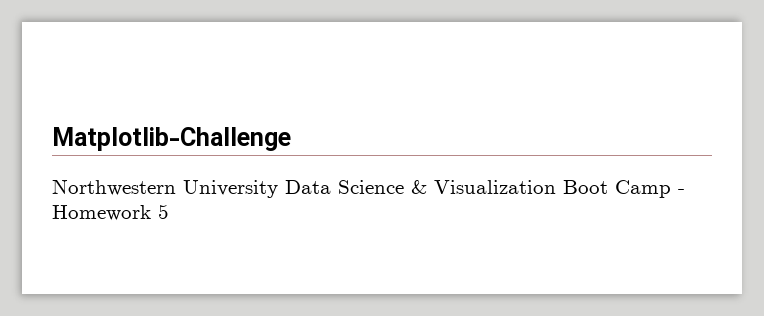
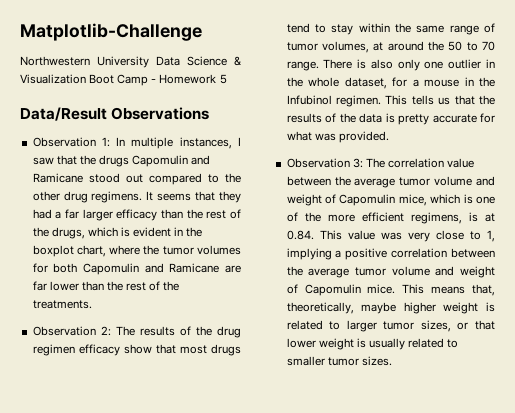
(169, 211) none -> [20,107,210,121] [32,137,241,149] [32,155,211,167] [32,173,241,185] [32,191,242,203] [32,209,241,221] [32,227,203,239] [32,245,241,257] [32,263,241,275] [32,281,180,291] [32,300,92,309] [32,326,242,338] [32,344,241,356] [286,23,495,35] [286,41,495,53] [286,59,495,71] [286,77,495,89] [286,95,496,107] [286,113,495,125] [286,131,389,143] [286,158,475,168] [286,176,495,188] [286,194,495,206] [286,212,495,224] [286,230,495,242] [286,248,495,260] [286,266,495,278] [286,284,495,296] [286,302,495,314] [286,320,495,332] [286,338,459,350] [286,356,392,366] // Data/Result Observations // Observation 1: In multiple instances, I saw that the drugs Capomulin and Ramicane stood out compared to the other drug regimens. It seems that they had a far larger efficacy than the rest of the drugs, which is evident in the boxplot chart, where the tumor volumes for both Capomulin and Ramicane are far lower than the rest of the treatments. // Observation 2: The results of the drug regimen efficacy show that most drugs tend to stay within the same range of tumor volumes, at around the 50 to 70 range. There is also only one outlier in the whole dataset, for a mouse in the Infubinol regimen. This tells us that the results of the data is pretty accurate for what was provided. // Observation 3: The correlation value between the average tumor volume and weight of Capomulin mice, which is one of the more efficient regimens, is at 0.84. This value was very close to 1, implying a positive correlation between the average tumor volume and weight of Capomulin mice. This means that, theoretically, maybe higher weight is related to larger tumor sizes, or that lower weight is usually related to smaller tumor sizes.

